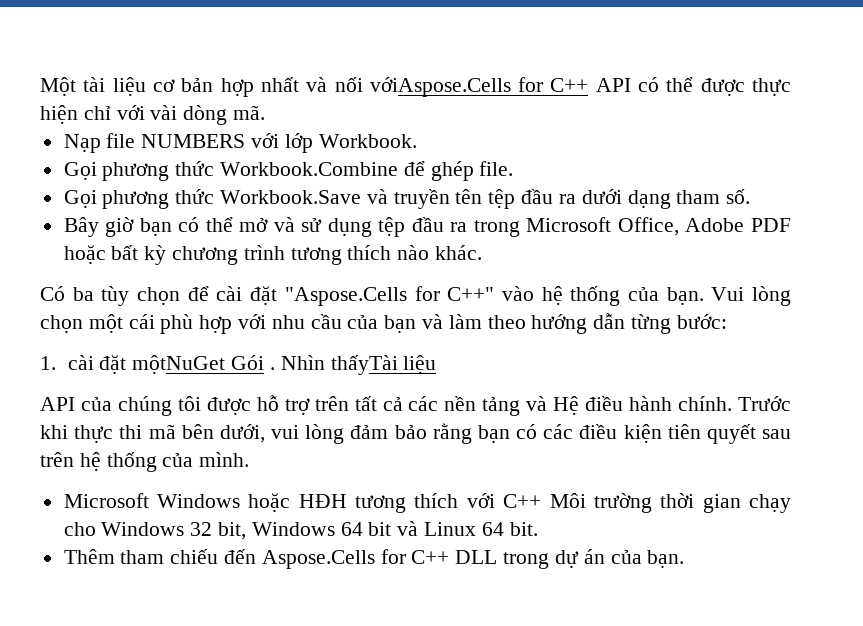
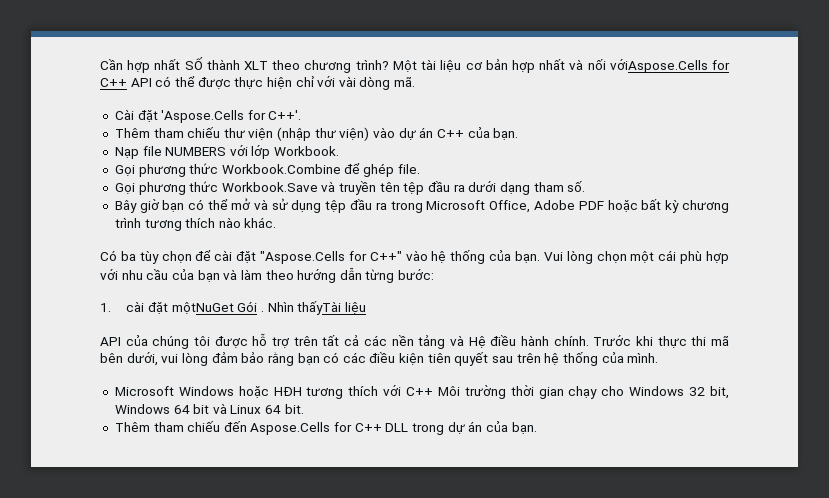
(40, 86) none -> [100,57,389,73] Cần hợp nhất SỐ thành XLT theo chương trình?
(266, 112) none -> [114,109,302,123] [114,127,519,141] // Cài đặt 'Aspose.Cells for C++'. // Thêm tham chiếu thư viện (nhập thư viện) vào dự án C++ của bạn.

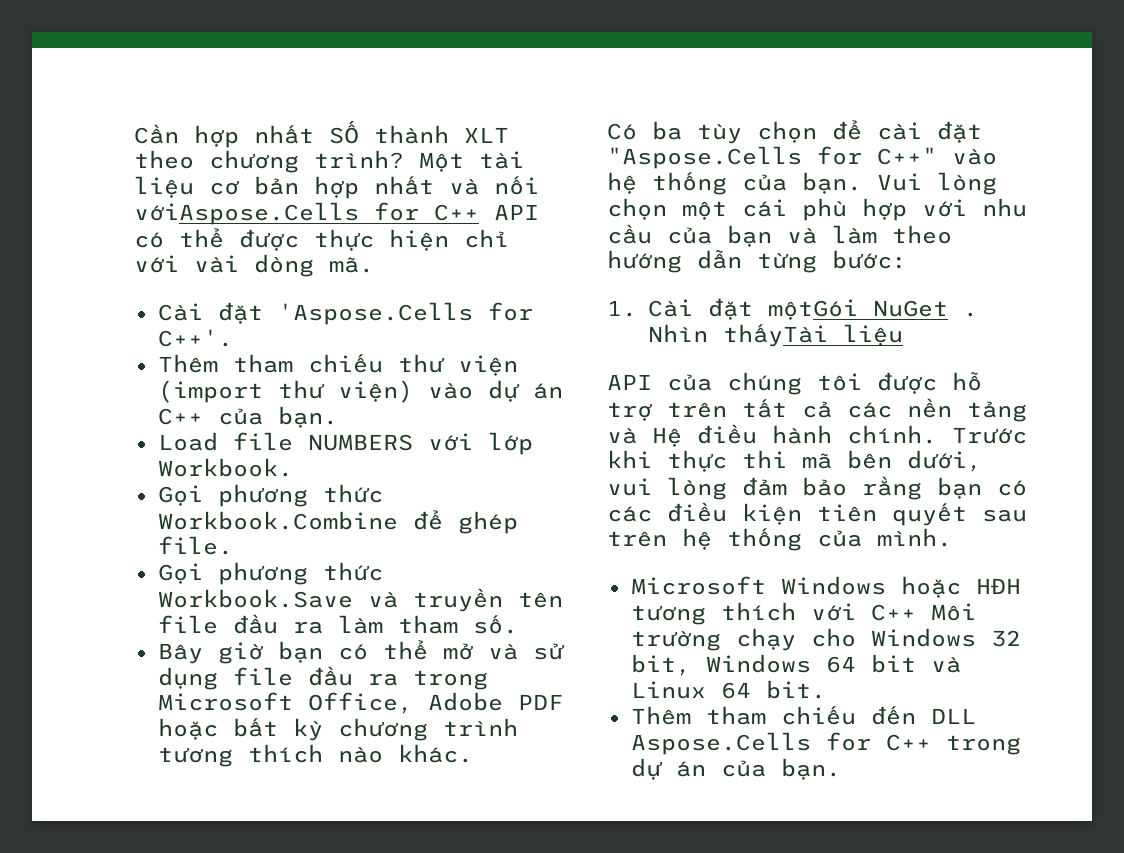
[277,127,312,141] (nhập -> [157,380,263,403] (import
[114,147,139,159] Nạp -> [157,432,218,451] Load
[403,181,530,195] tệp đầu ra dưới dạng -> [157,614,383,634] file đầu ra làm
[325,200,347,213] tệp -> [232,667,293,686] file
[126,301,258,314] cài đặt mộtNuGet Gói -> [647,298,948,320] Cài đặt mộtGói NuGet
[510,385,564,399] thời gian -> (721, 641) none
(247, 426) none -> [930,708,976,724] DLL
[385,423,409,432] DLL -> (931, 742) none

